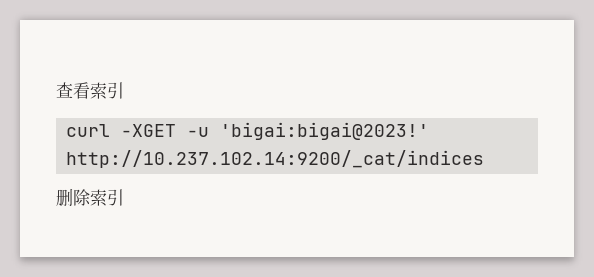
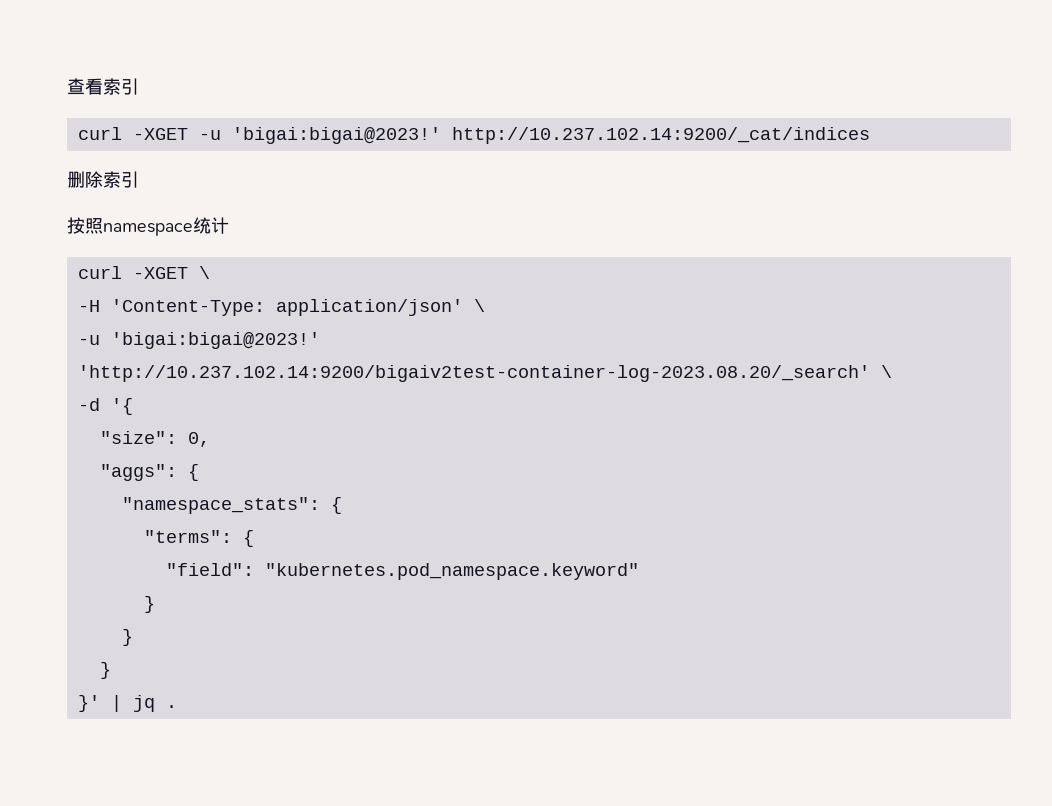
(124, 197) none -> [67,217,229,236] [77,266,210,279] [77,299,485,316] [77,332,320,349] [77,365,892,382] [77,398,133,415] [99,431,210,447] [99,464,199,481] [121,497,342,514] [143,530,254,547] [165,563,639,580] [143,596,155,613] [121,629,133,646] [99,662,111,679] [77,695,177,712] // 按照namespace统计 // curl -XGET \ // -H 'Content-Type: application/json' \ // -u 'bigai:bigai@2023!' 'http://10.237.102.14:9200/bigaiv2test-container-log-2023.08.20/_search' \ // -d '{ // "size": 0, // "aggs": { // "namespace_stats": { // "terms": { // "field": "kubernetes.pod_namespace.keyword" // } // } // } // }' | jq .

